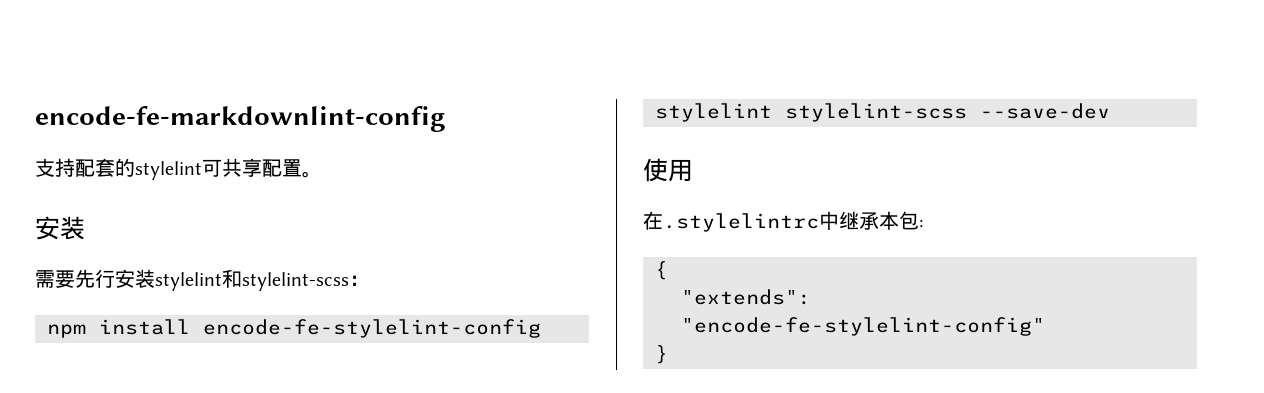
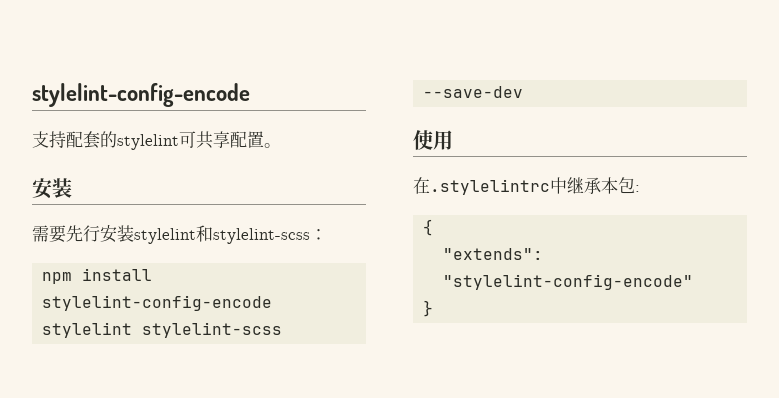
[35,106,446,132] encode-fe-markdownlint-config -> [32,83,250,107] stylelint-config-encode
[203,319,541,338] encode-fe-stylelint-config -> [42,295,273,311] stylelint-config-encode
[681,317,1045,336] "encode-fe-stylelint-config" -> [443,274,694,290] "stylelint-config-encode"

